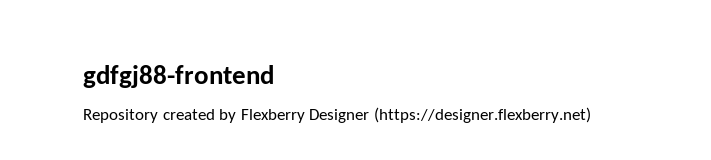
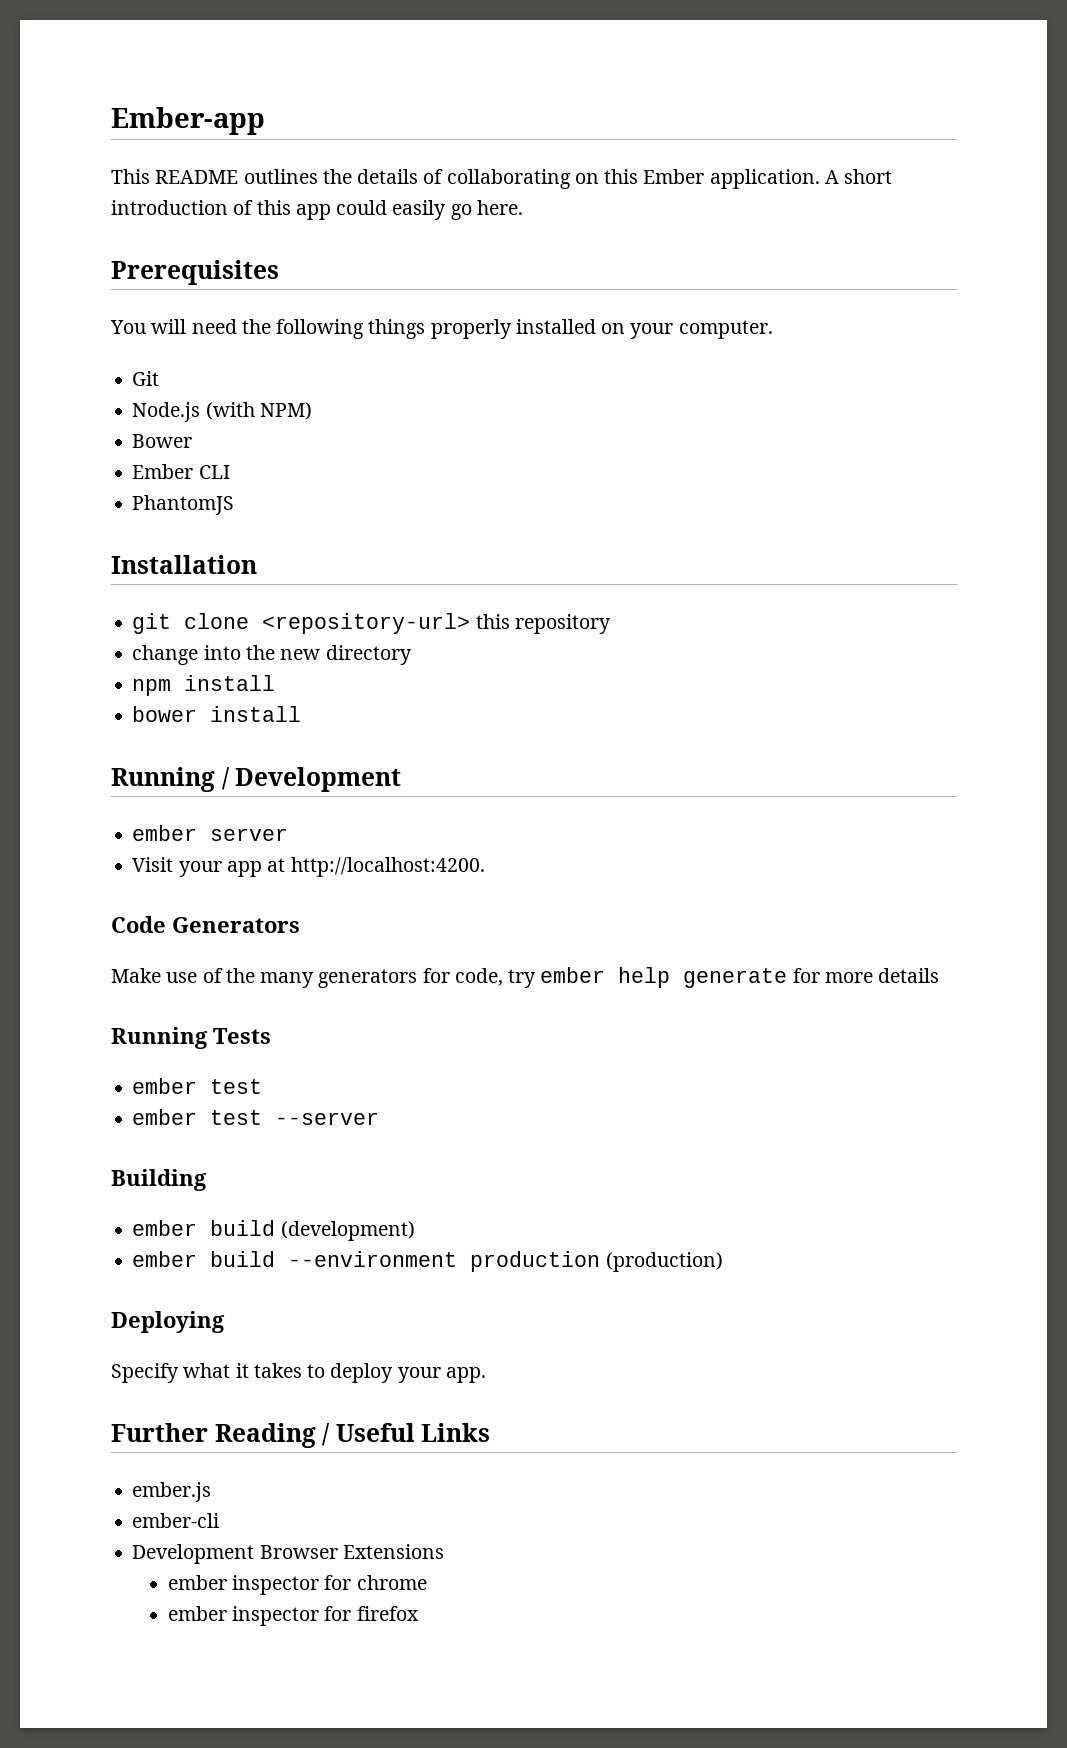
[83,65,274,88] [83,107,591,123] gdfgj88-frontend // Repository created by Flexberry Designer (https://designer.flexberry.net) -> [111,107,265,135] [111,169,893,189] [111,200,523,220] [111,260,279,285] [110,319,773,339] [132,371,160,386] [132,402,312,422] [132,434,193,448] [132,464,230,479] [132,495,235,515] [111,555,257,574] [132,613,611,634] [132,645,412,665] [132,675,276,696] [132,706,302,722] [111,767,402,792] [132,825,289,841] [132,857,485,877] [111,916,300,933] [111,967,940,988] [111,1027,271,1049] [132,1078,263,1094] [132,1109,380,1125] [111,1169,207,1191] [132,1220,415,1241] [132,1251,723,1272] [111,1311,225,1333] [111,1363,486,1383] [111,1423,491,1448] [132,1482,212,1502] [132,1513,220,1528] [132,1544,444,1564] [167,1575,427,1595] [167,1606,419,1626] Ember-app // This README outlines the details of collaborating on this Ember application. A short introduction of this app could easily go here. // Prerequisites // You will need the following things properly installed on your computer. // Git // Node.js (with NPM) // Bower // Ember CLI // PhantomJS // Installation // git clone <repository-url> this repository // change into the new directory // npm install // bower install // Running / Development // ember server // Visit your app at http://localhost:4200. // Code Generators // Make use of the many generators for code, try ember help generate for more details // Running Tests // ember test // ember test --server // Building // ember build (development) // ember build --environment production (production) // Deploying // Specify what it takes to deploy your app. // Further Reading / Useful Links // ember.js // ember-cli // Development Browser Extensions // ember inspector for chrome // ember inspector for firefox

